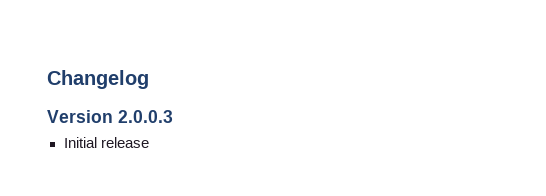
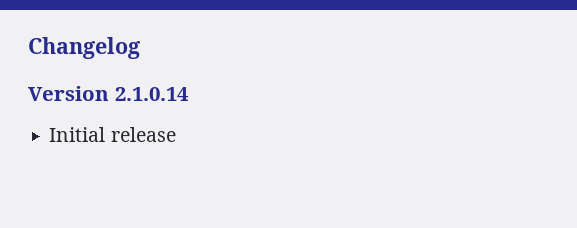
[118,110,173,123] 2.0.0.3 -> [114,87,189,101] 2.1.0.14

